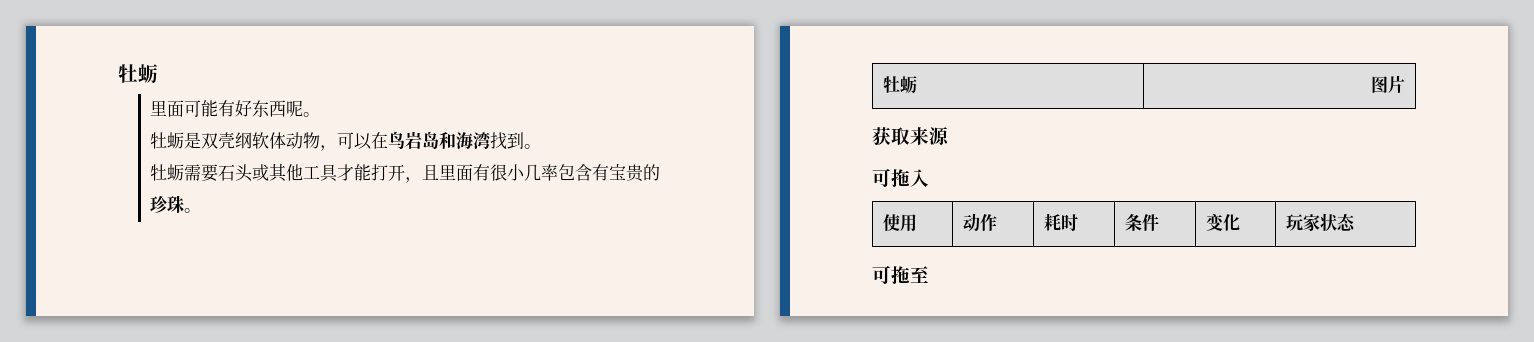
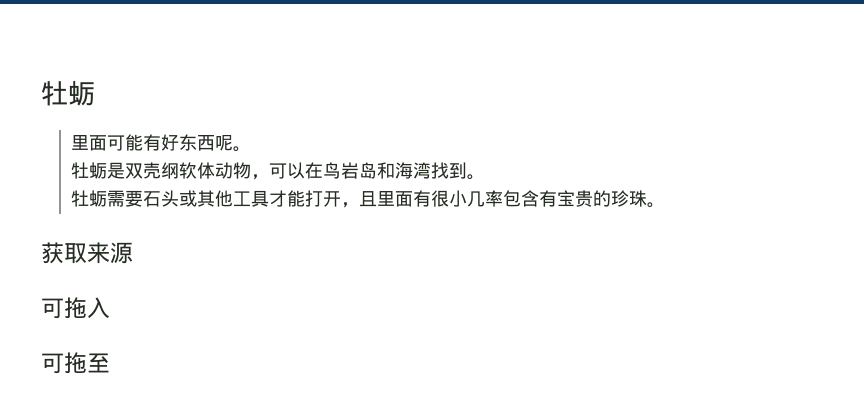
[883,76,918,93] [1370,75,1405,93] // 牡蛎 | 图片 -> (666, 205) none
[883,214,918,232] [963,213,998,231] [1044,214,1079,231] [1125,214,1160,231] [1206,213,1241,231] [1286,213,1357,231] // 使用 | 动作 | 耗时 | 条件 | 变化 | 玩家状态 -> (110, 308) none

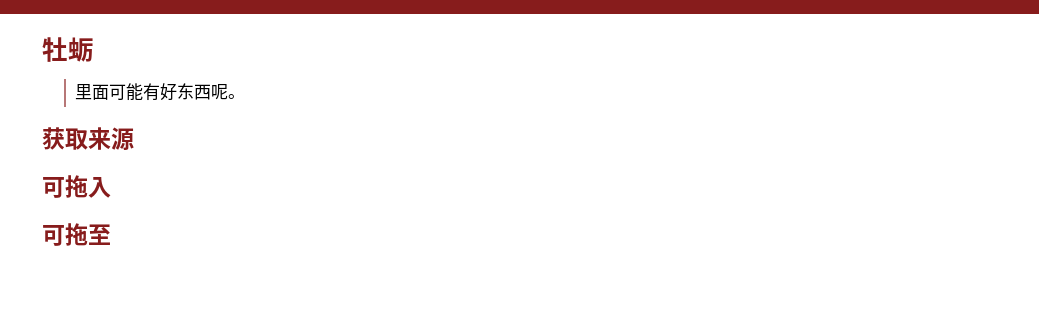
[71,162,486,180] [71,190,666,208] // 牡蛎是双壳纲软体动物，可以在鸟岩岛和海湾找到。 // 牡蛎需要石头或其他工具才能打开，且里面有很小几率包含有宝贵的珍珠。 -> (246, 96) none

